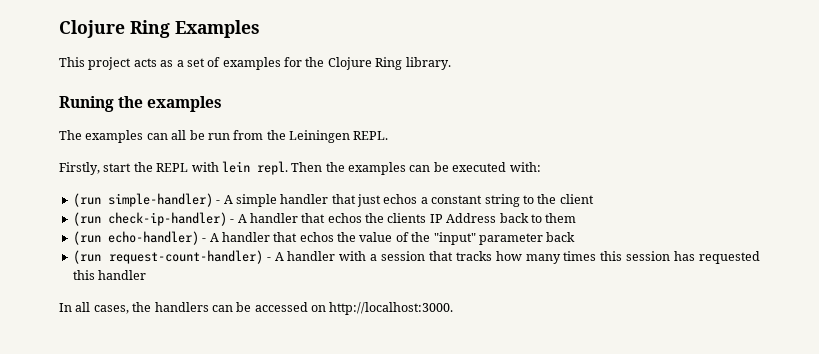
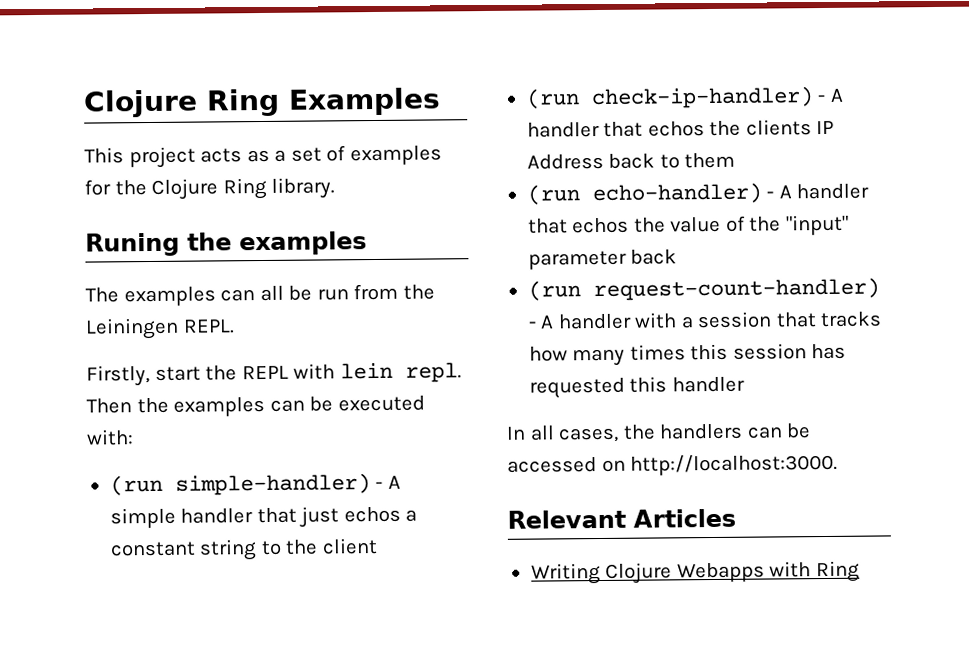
(454, 308) none -> [507,508,736,529] [530,560,860,585] // Relevant Articles // Writing Clojure Webapps with Ring

